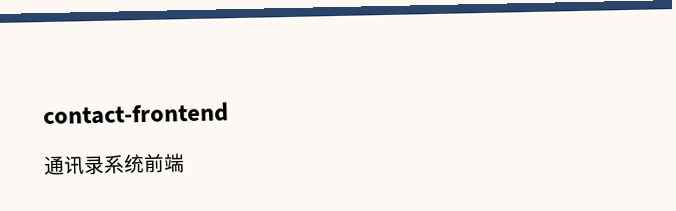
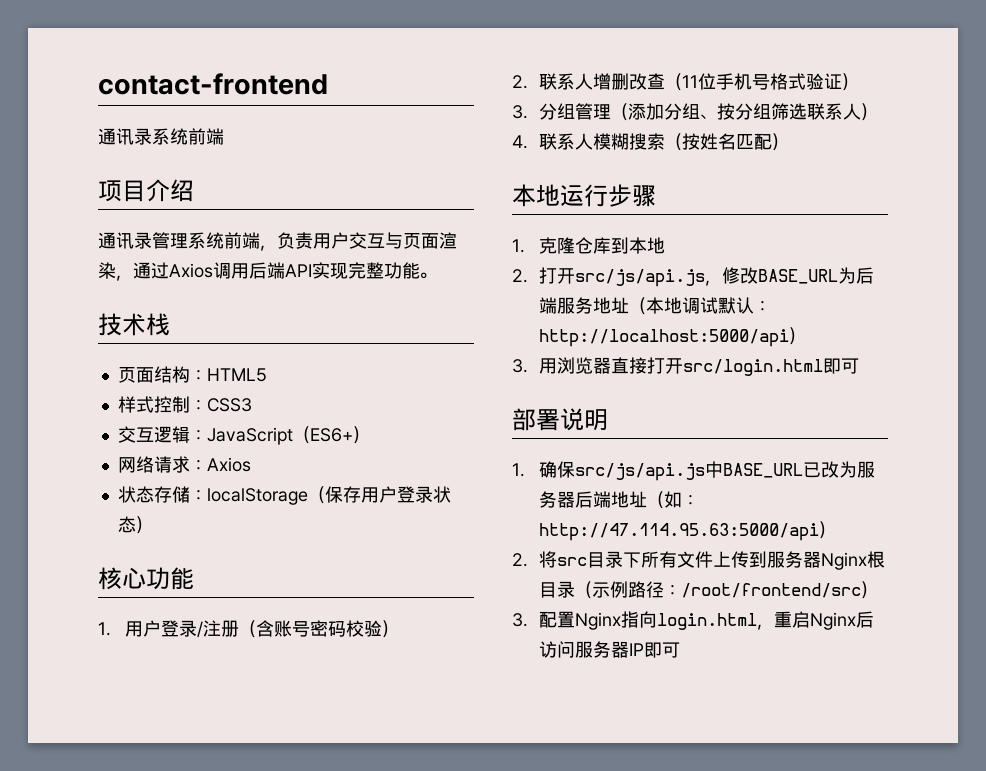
(185, 163) none -> [98,179,194,202] [98,232,457,251] [98,262,437,281] [98,313,170,336] [117,366,267,383] [117,396,252,413] [117,426,370,445] [117,456,251,473] [117,486,451,505] [117,516,153,534] [98,567,194,590] [98,620,400,638] [512,73,860,91] [512,103,879,121] [512,133,790,151] [512,184,656,207] [512,237,666,254] [512,267,875,287] [539,297,772,315] [539,327,807,347] [512,357,860,376] [512,408,608,431] [512,461,876,481] [539,491,700,509] [539,521,837,541] [512,551,886,570] [539,581,879,599] [512,611,875,630] [539,641,681,658] // 项目介绍 // 通讯录管理系统前端，负责用户交互与页面渲染，通过Axios调用后端API实现完整功能。 // 技术栈 // 页面结构：HTML5 // 样式控制：CSS3 // 交互逻辑：JavaScript（ES6+） // 网络请求：Axios // 状态存储：localStorage（保存用户登录状态） // 核心功能 // 1.用户登录/注册（含账号密码校验） // 2.联系人增删改查（11位手机号格式验证） // 3.分组管理（添加分组、按分组筛选联系人） // 4.联系人模糊搜索（按姓名匹配） // 本地运行步骤 // 1.克隆仓库到本地 // 2.打开src/js/api.js，修改BASE_URL为后端服务地址（本地调试默认：http://localhost:5000/api） // 3.用浏览器直接打开src/login.html即可 // 部署说明 // 1.确保src/js/api.js中BASE_URL已改为服务器后端地址（如：http://47.114.95.63:5000/api） // 2.将src目录下所有文件上传到服务器Nginx根目录（示例路径：/root/frontend/src） // 3.配置Nginx指向login.html，重启Nginx后访问服务器IP即可

